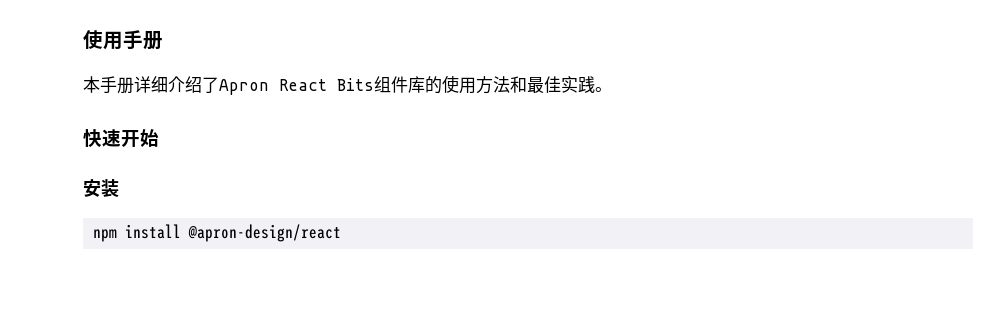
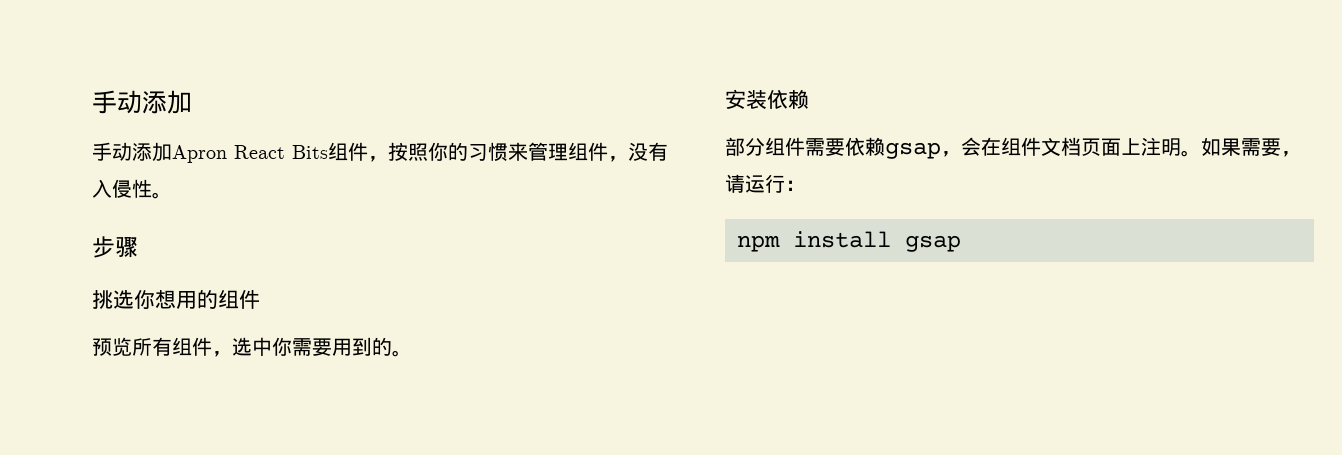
[83,30,163,50] [83,75,612,95] [83,129,159,148] [83,179,119,197] 使用手册 // 本手册详细介绍了Apron React Bits组件库的使用方法和最佳实践。 // 快速开始 // 安装 -> [92,90,192,114] [92,142,668,163] [92,179,172,199] [92,236,138,258] [92,290,260,309] [92,337,412,357] [725,89,809,109] [725,137,1301,159] [725,174,805,193] 手动添加 // 手动添加Apron React Bits组件，按照你的习惯来管理组件，没有入侵性。 // 步骤 // 挑选你想用的组件 // 预览所有组件，选中你需要用到的。 // 安装依赖 // 部分组件需要依赖gsap，会在组件文档页面上注明。如果需要，请运行：
[188,224,342,242] @apron-design/react -> [905,235,961,252] gsap

